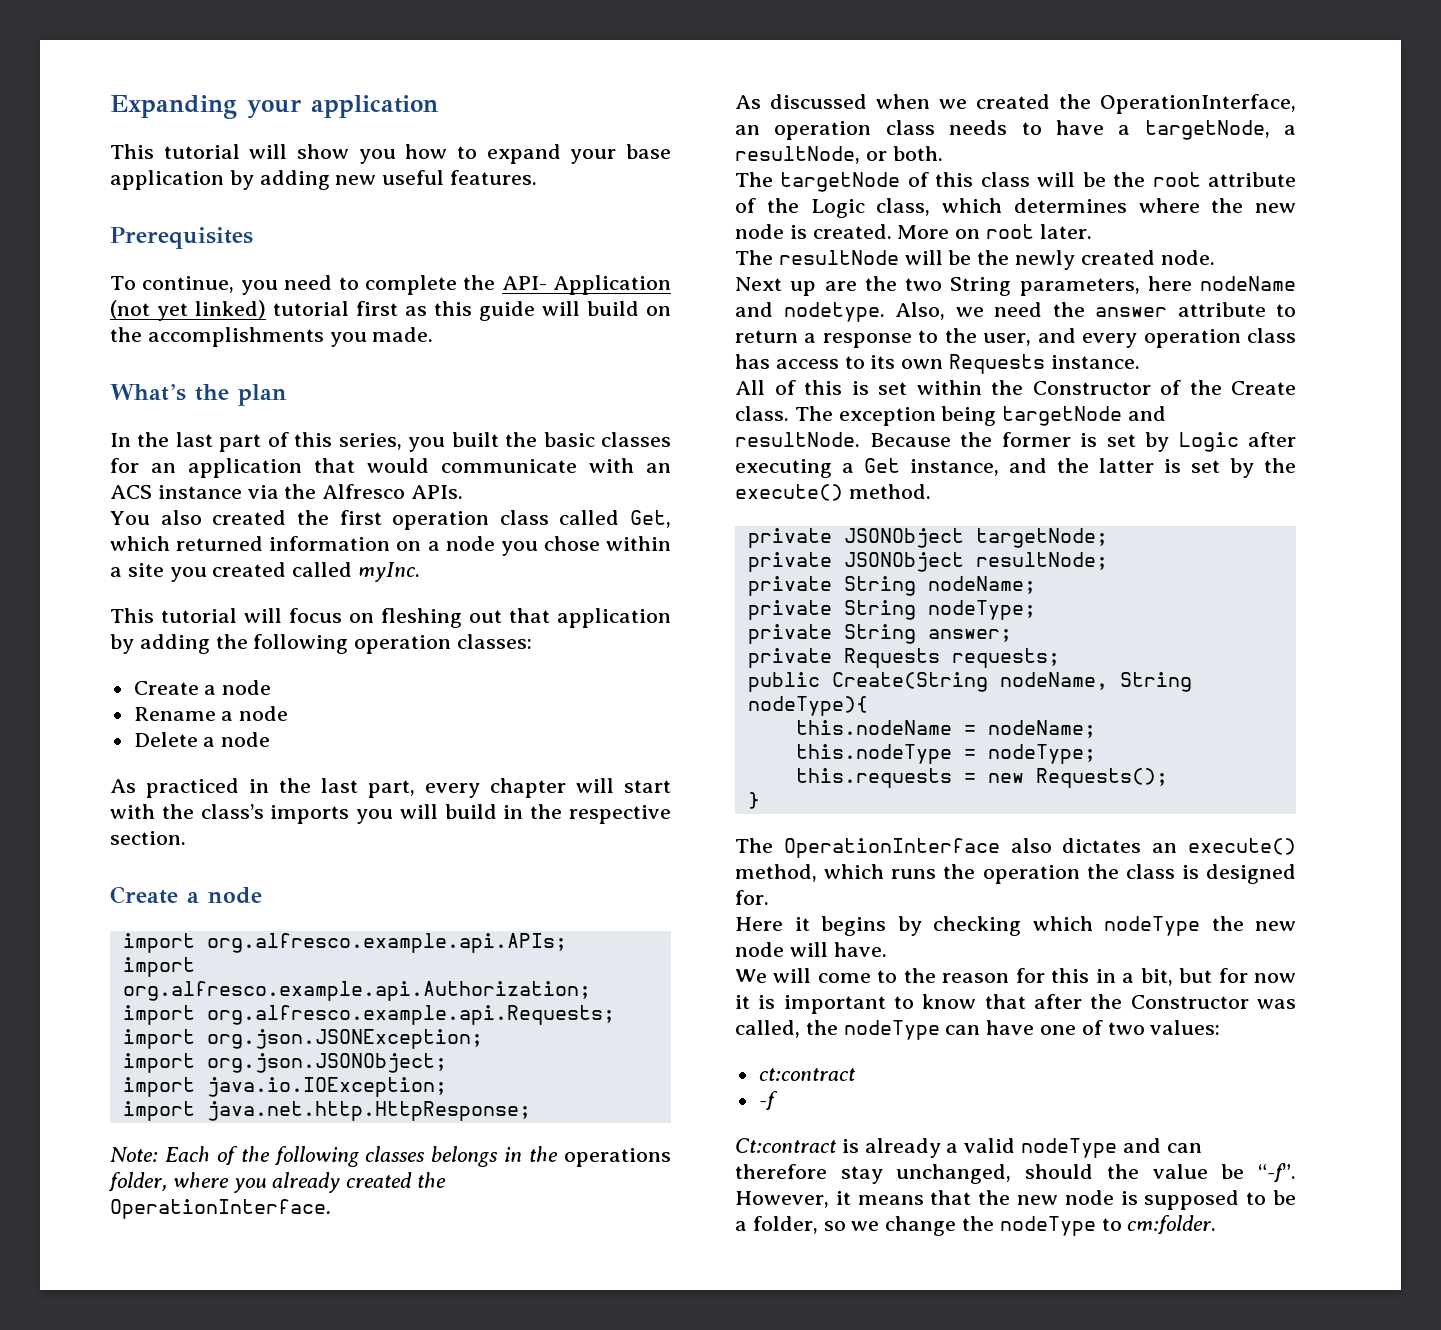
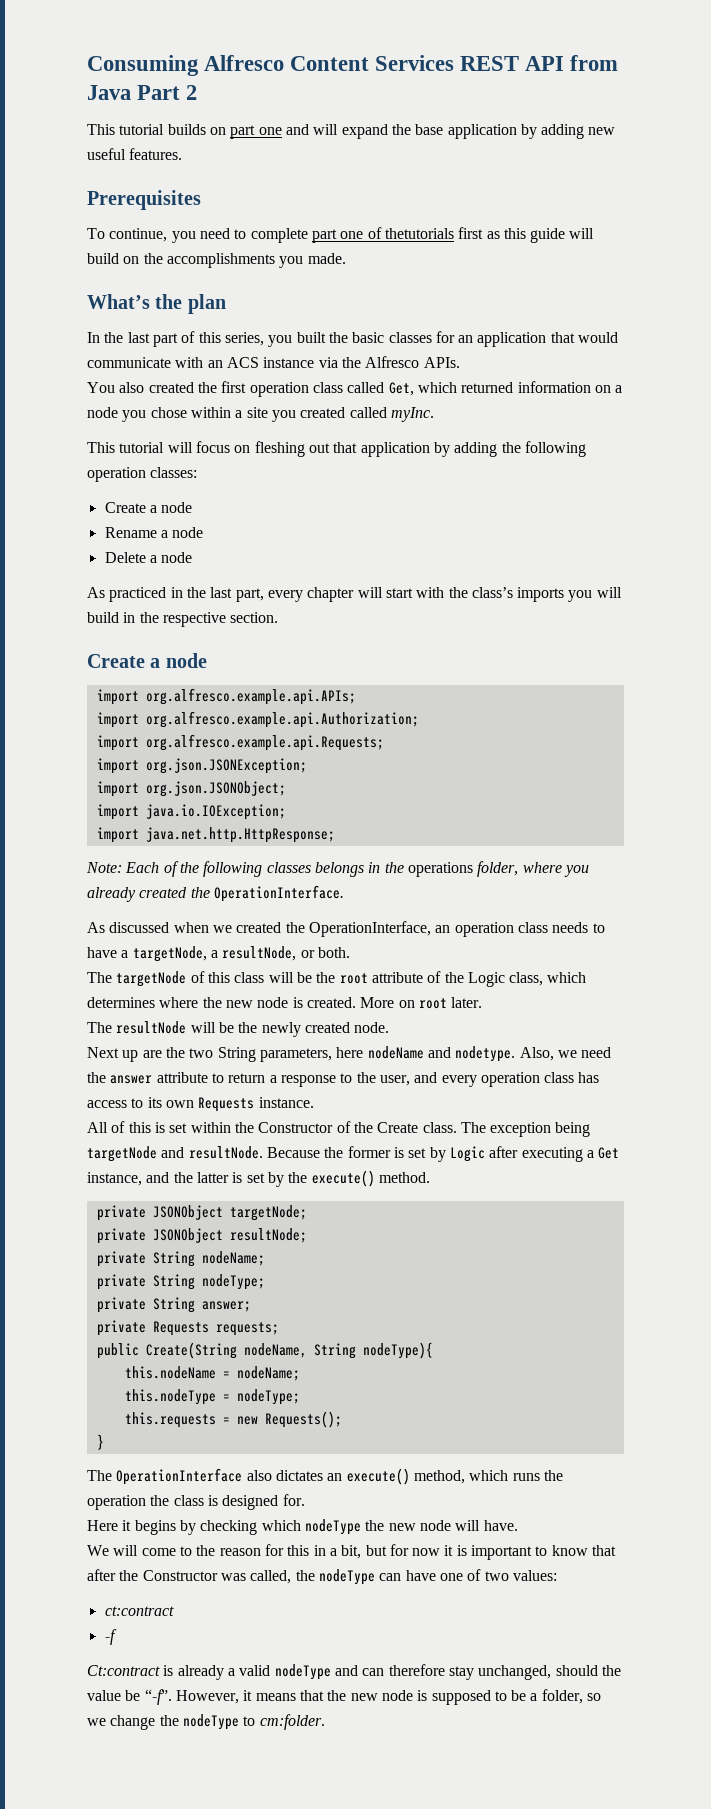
[110,95,438,119] [110,144,617,164] Expanding your application // This tutorial will show you how to expand your -> [87,55,619,76] [87,85,198,100] [87,124,411,139] Consuming Alfresco Content Services REST API from Java Part 2 // This tutorial builds on part one and will expand the
[463,275,671,295] [110,300,349,321] the API- Application (not yet linked) tutorial -> [311,227,454,243] part one of thetutorials

